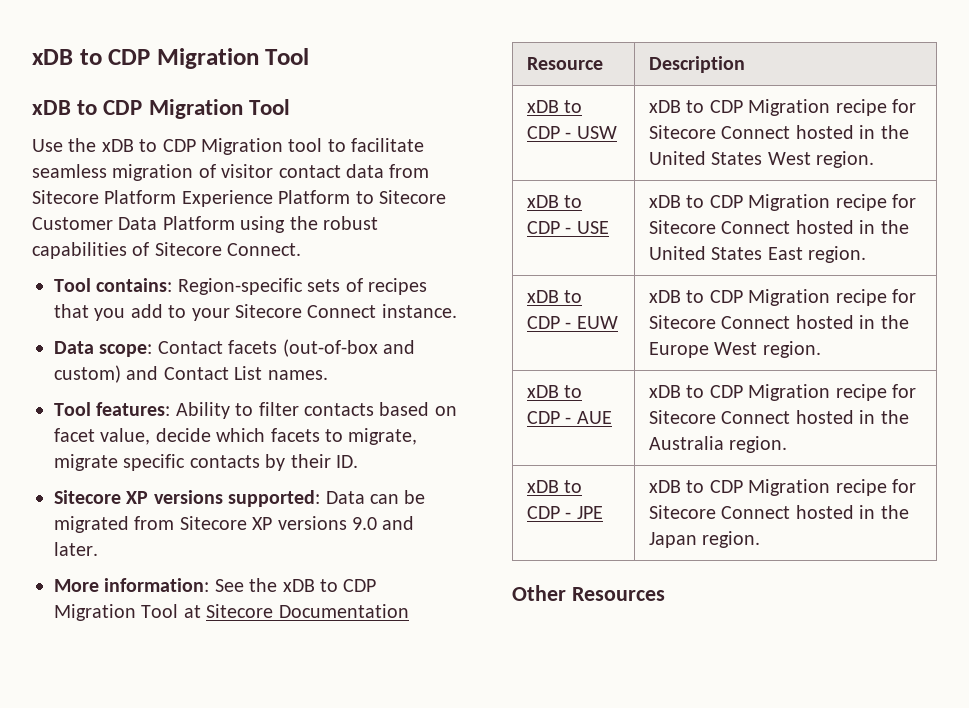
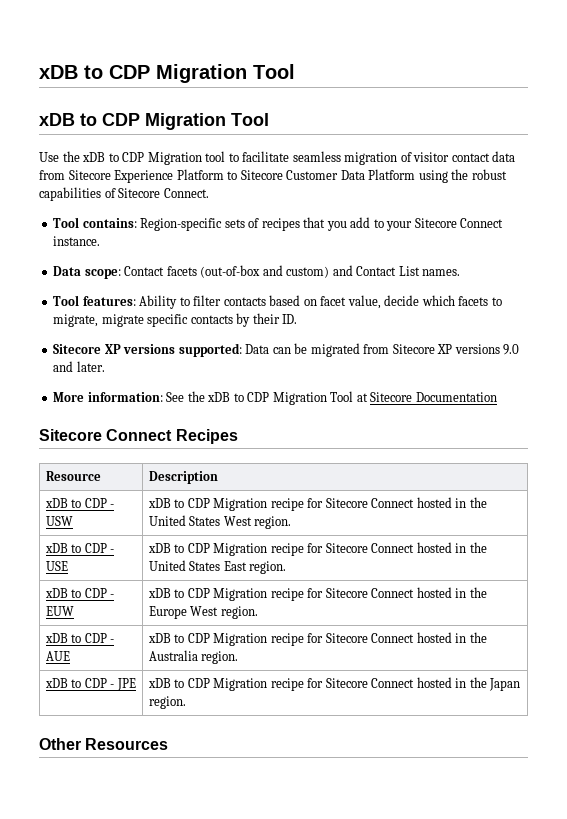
[104,190,177,204] Platform -> (111, 175) none
(409, 611) none -> [39,429,238,444] // Sitecore Connect Recipes

